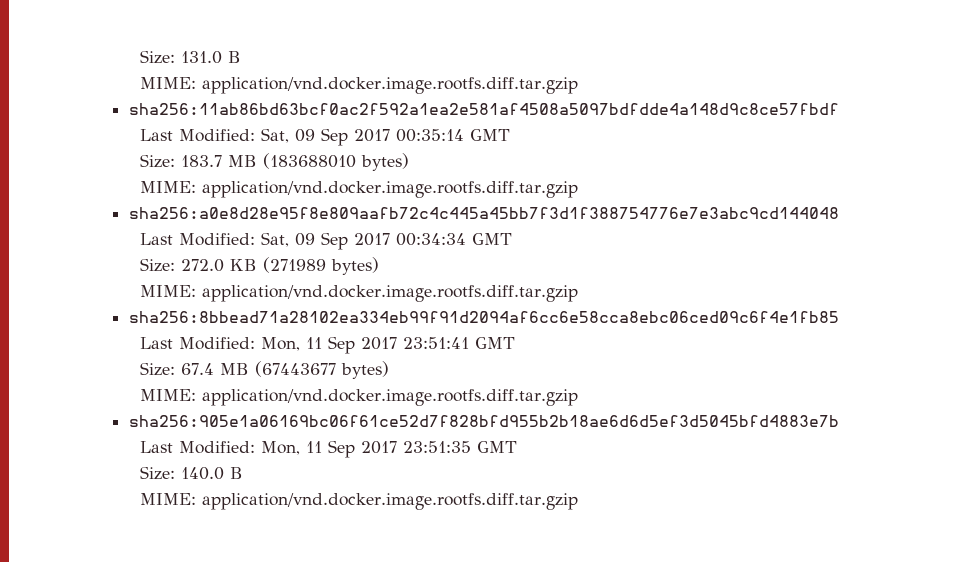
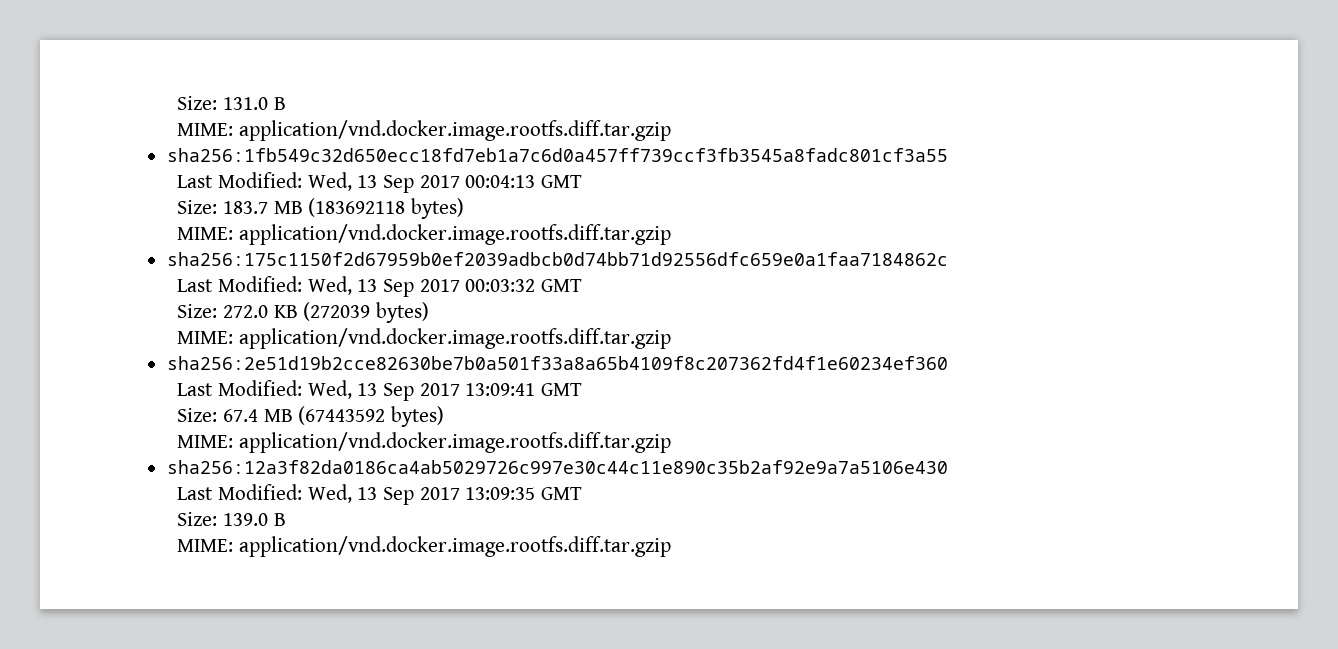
[128,103,839,115] [140,128,465,146] sha256:11ab86bd63bcf0ac2f592a1ea2e581af4508a5097bdfdde4a148d9c8ce57fbdf // Last Modified: Sat, 09 Sep 2017 00:35:14 -> [166,148,948,162] [177,172,536,193] sha256:1fb549c32d650ecc18fd7eb1a7c6d0a457ff739ccf3fb3545a8fadc801cf3a55 // Last Modified: Wed, 13 Sep 2017 00:04:13
[263,153,410,171] [140,181,579,198] [128,207,839,219] [140,232,467,250] (183688010 bytes) // MIME: application/vnd.docker.image.rootfs.diff.tar.gzip // sha256:a0e8d28e95f8e809aafb72c4c445a45bb7f3d1f388754776e7e3abc9cd144048 // Last Modified: Sat, 09 Sep 2017 00:34:34 -> [308,198,464,219] [177,224,671,245] [166,252,948,266] [177,276,536,297] (183692118 bytes) // MIME: application/vnd.docker.image.rootfs.diff.tar.gzip // sha256:175c1150f2d67959b0ef2039adbcb0d74bb71d92556dfc659e0a1faa7184862c // Last Modified: Wed, 13 Sep 2017 00:03:32
[263,257,380,275] [140,285,579,302] [128,311,839,323] [140,336,470,354] (271989 bytes) // MIME: application/vnd.docker.image.rootfs.diff.tar.gzip // sha256:8bbead71a28102ea334eb99f91d2094af6cc6e58cca8ebc06ced09c6f4e1fb85 // Last Modified: Mon, 11 Sep 2017 23:51:41 -> [303,302,429,323] [177,328,671,349] [166,356,948,370] [177,380,536,401] (272039 bytes) // MIME: application/vnd.docker.image.rootfs.diff.tar.gzip // sha256:2e51d19b2cce82630be7b0a501f33a8a65b4109f8c207362fd4f1e60234ef360 // Last Modified: Wed, 13 Sep 2017 13:09:41
[255,361,390,379] [140,389,579,406] [128,415,839,427] [140,440,518,458] [140,466,225,480] (67443677 bytes) // MIME: application/vnd.docker.image.rootfs.diff.tar.gzip // sha256:905e1a06169bc06f61ce52d7f828bfd955b2b18ae6d6d5ef3d5045bfd4883e7b // Last Modified: Mon, 11 Sep 2017 23:51:35 GMT // Size: 140.0 -> [298,406,444,427] [177,432,671,453] [166,460,948,474] [177,484,583,505] [177,512,268,526] (67443592 bytes) // MIME: application/vnd.docker.image.rootfs.diff.tar.gzip // sha256:12a3f82da0186ca4ab5029726c997e30c44c11e890c35b2af92e9a7a5106e430 // Last Modified: Wed, 13 Sep 2017 13:09:35 GMT // Size: 139.0

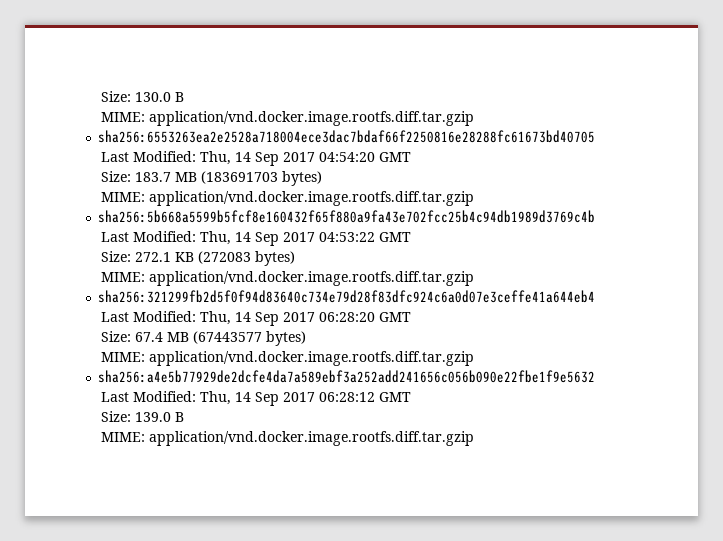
[177,96,268,110] Size: 131.0 -> [101,91,172,102] Size: 130.0
[166,148,948,162] [177,172,536,193] sha256:1fb549c32d650ecc18fd7eb1a7c6d0a457ff739ccf3fb3545a8fadc801cf3a55 // Last Modified: Wed, 13 Sep 2017 00:04:13 -> [98,130,596,143] [101,151,376,166] sha256:6553263ea2e2528a718004ece3dac7bdaf66f2250816e28288fc61673bd40705 // Last Modified: Thu, 14 Sep 2017 04:54:20
[308,198,464,219] [177,224,671,245] [166,252,948,266] [177,276,583,297] [177,302,429,323] [177,328,671,349] [166,356,948,370] [177,380,536,401] (183692118 bytes) // MIME: application/vnd.docker.image.rootfs.diff.tar.gzip // sha256:175c1150f2d67959b0ef2039adbcb0d74bb71d92556dfc659e0a1faa7184862c // Last Modified: Wed, 13 Sep 2017 00:03:32 GMT // Size: 272.0 KB (272039 bytes) // MIME: application/vnd.docker.image.rootfs.diff.tar.gzip // sha256:2e51d19b2cce82630be7b0a501f33a8a65b4109f8c207362fd4f1e60234ef360 // Last Modified: Wed, 13 Sep 2017 13:09:41 -> [201,171,323,186] [101,191,475,206] [98,210,596,223] [101,231,412,246] [101,251,296,266] [101,271,475,286] [98,290,596,303] [101,311,376,326] (183691703 bytes) // MIME: application/vnd.docker.image.rootfs.diff.tar.gzip // sha256:5b668a5599b5fcf8e160432f65f880a9fa43e702fcc25b4c94db1989d3769c4b // Last Modified: Thu, 14 Sep 2017 04:53:22 GMT // Size: 272.1 KB (272083 bytes) // MIME: application/vnd.docker.image.rootfs.diff.tar.gzip // sha256:321299fb2d5f0f94d83640c734e79d28f83dfc924c6a0d07e3ceffe41a644eb4 // Last Modified: Thu, 14 Sep 2017 06:28:20
[298,406,444,427] [177,432,671,453] [166,460,948,474] [177,484,536,505] (67443592 bytes) // MIME: application/vnd.docker.image.rootfs.diff.tar.gzip // sha256:12a3f82da0186ca4ab5029726c997e30c44c11e890c35b2af92e9a7a5106e430 // Last Modified: Wed, 13 Sep 2017 13:09:35 -> [193,331,307,346] [101,351,475,366] [98,370,596,383] [101,391,376,406] (67443577 bytes) // MIME: application/vnd.docker.image.rootfs.diff.tar.gzip // sha256:a4e5b77929de2dcfe4da7a589ebf3a252add241656c056b090e22fbe1f9e5632 // Last Modified: Thu, 14 Sep 2017 06:28:12

